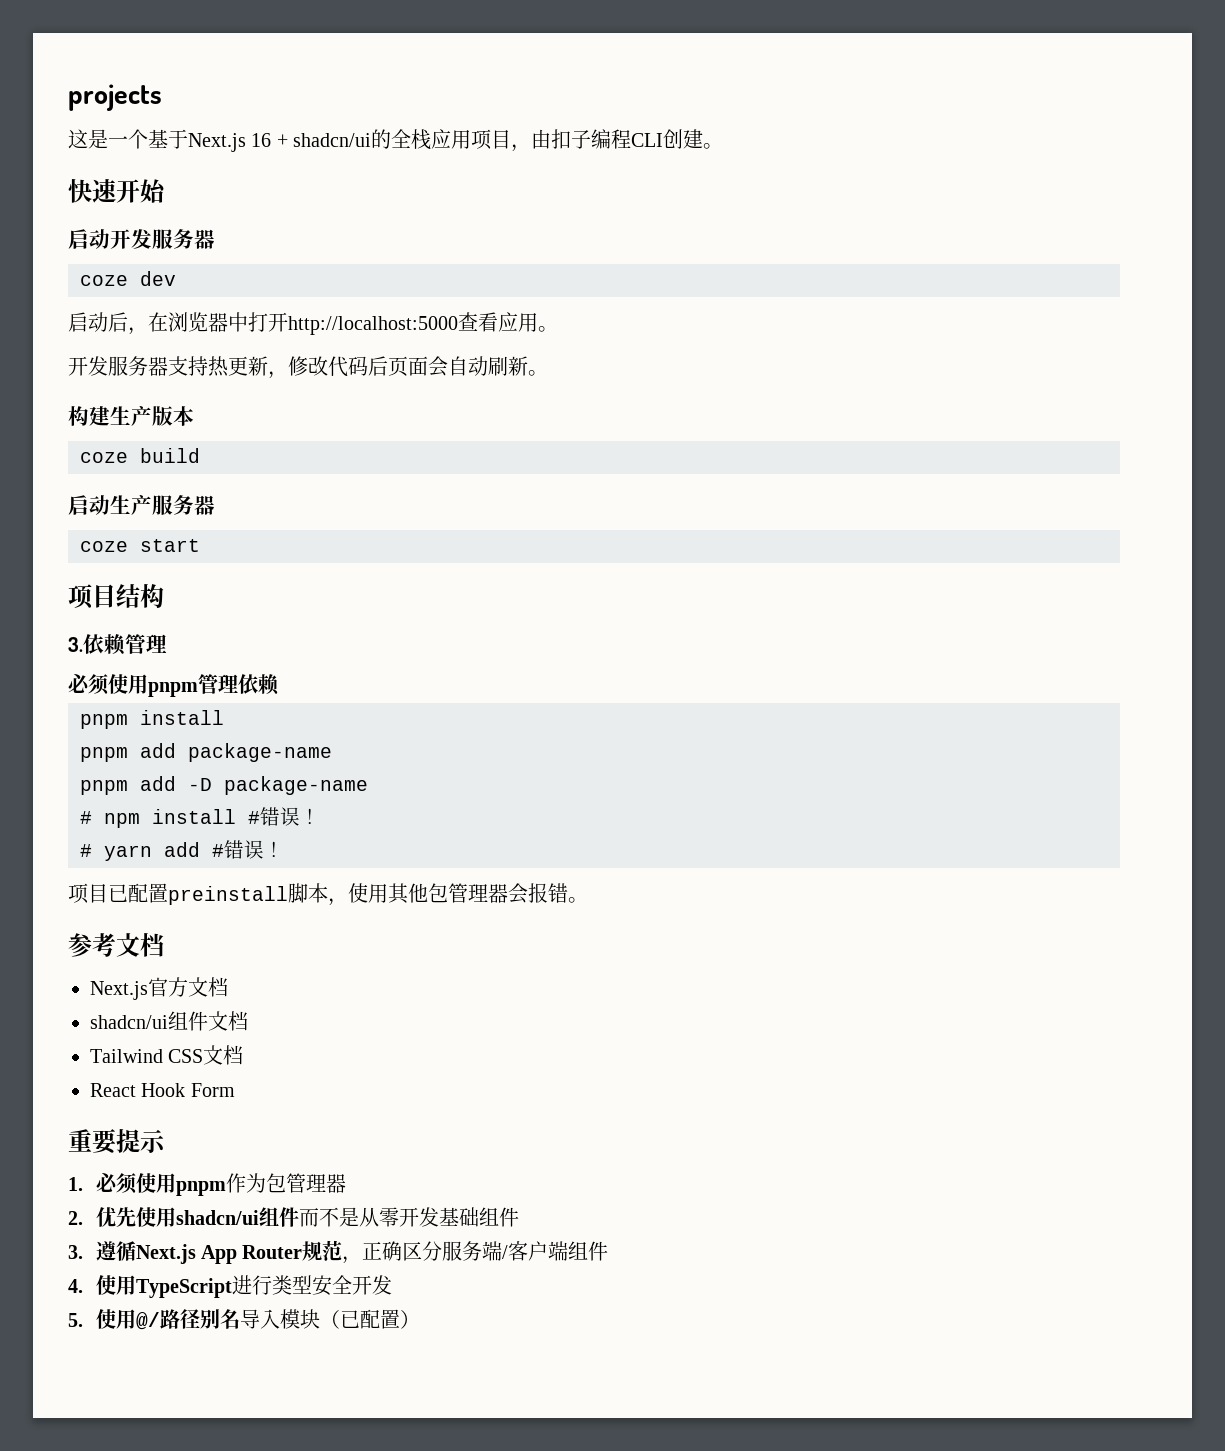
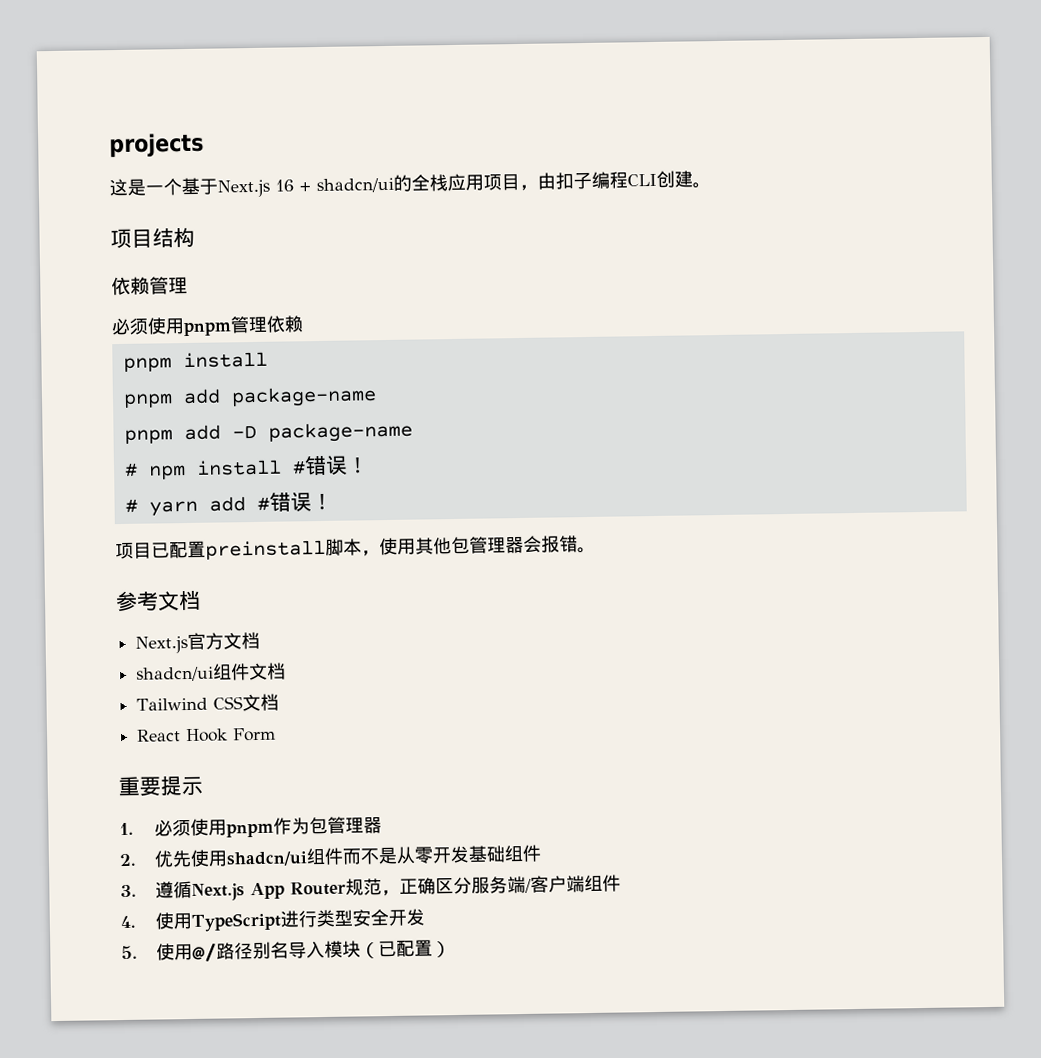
[68,179,166,203] [68,229,215,249] [80,271,176,286] [68,312,558,335] [68,356,548,379] [68,406,194,426] [80,448,200,463] [68,495,215,515] [80,539,200,552] // 快速开始 // 启动开发服务器 // coze dev // 启动后，在浏览器中打开http://localhost:5000查看应用。 // 开发服务器支持热更新，修改代码后页面会自动刷新。 // 构建生产版本 // coze build // 启动生产服务器 // coze start -> (711, 185) none
[68,637,83,652] 3. -> (195, 237) none

